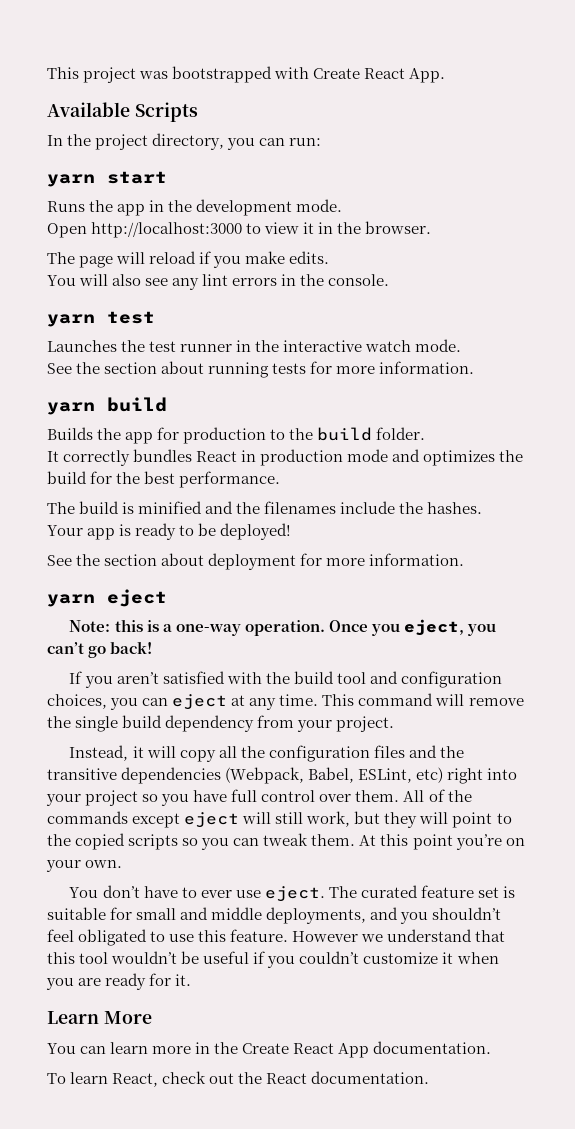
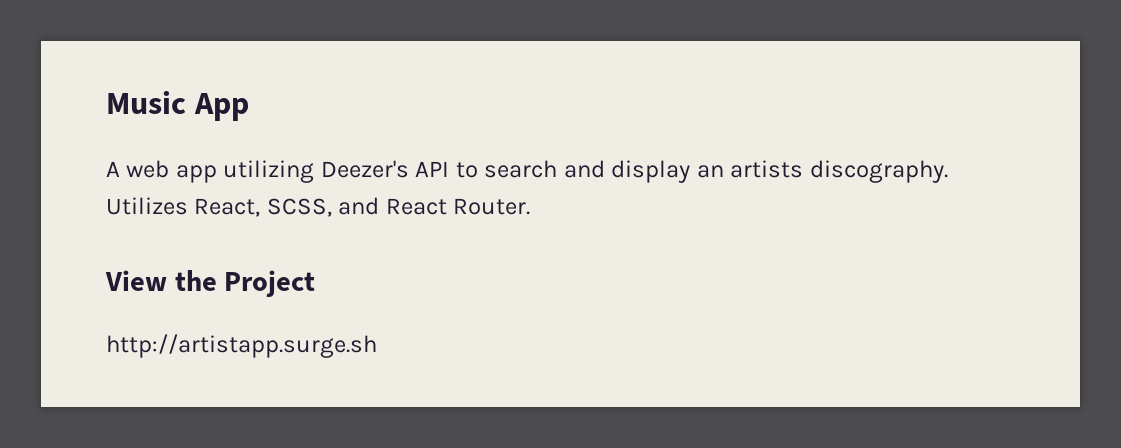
[47,66,446,83] [47,102,198,122] [47,133,322,150] [47,171,167,187] [47,199,343,216] [47,221,432,238] [47,251,330,268] [47,274,390,290] [47,311,155,327] [47,339,462,352] [47,361,475,378] [47,397,167,415] [47,427,426,444] [47,449,524,466] [47,471,281,488] [47,501,483,514] [47,523,292,540] [47,553,465,570] [47,589,167,607] [69,619,496,636] [47,641,153,658] [69,671,502,688] [47,693,524,710] [47,715,395,732] [69,745,464,762] [47,767,518,784] [46,789,472,806] [47,811,512,828] [47,833,525,850] [46,860,123,872] [69,885,516,902] [47,907,502,924] [47,929,506,946] [47,951,499,968] [46,973,192,990] [47,1011,152,1024] [47,1041,492,1058] [47,1071,430,1087] This project was bootstrapped with Create React App. // Available Scripts // In the project directory, you can run: // yarn start // Runs the app in the development mode. // Open http://localhost:3000 to view it in the browser. // The page will reload if you make edits. // You will also see any lint errors in the console. // yarn test // Launches the test runner in the interactive watch mode. // See the section about running tests for more information. // yarn build // Builds the app for production to the build folder. // It correctly bundles React in production mode and optimizes the build for the best performance. // The build is minified and the filenames include the hashes. // Your app is ready to be deployed! // See the section about deployment for more information. // yarn eject // Note: this is a one-way operation. Once you eject, you can’t go back! // If you aren’t satisfied with the build tool and configuration choices, you can eject at any time. This command will remove the single build dependency from your project. // Instead, it will copy all the configuration files and the transitive dependencies (Webpack, Babel, ESLint, etc) right into your project so you have full control over them. All of the commands except eject will still work, but they will point to the copied scripts so you can tweak them. At this point you’re on your own. // You don’t have to ever use eject. The curated feature set is suitable for small and middle deployments, and you shouldn’t feel obligated to use this feature. However we understand that this tool wouldn’t be useful if you couldn’t customize it when you are ready for it. // Learn More // You can learn more in the Create React App documentation. // To learn React, check out the React documentation. -> [106,91,249,121] [106,160,948,183] [106,197,531,217] [105,270,316,297] [106,334,377,358] Music App // A web app utilizing Deezer's API to search and display an artists discography. Utilizes React, SCSS, and React Router. // View the Project // http://artistapp.surge.sh

